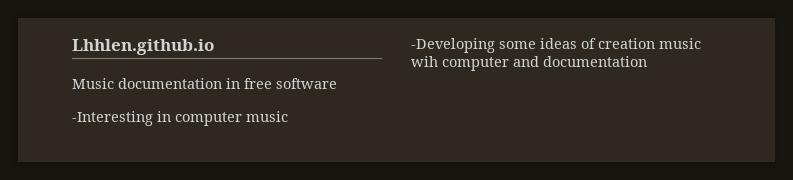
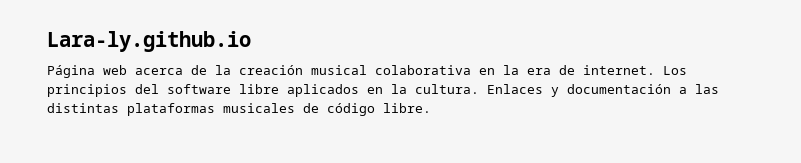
[72,39,214,55] [72,78,337,89] [72,111,288,126] [411,38,701,53] [411,56,647,71] Lhhlen.github.io // Music documentation in free software // -Interesting in computer music // -Developing some ideas of creation music wih computer and documentation -> [47,31,251,52] [47,65,687,78] [47,84,719,97] [47,103,431,116] Lara-ly.github.io // Página web acerca de la creación musical colaborativa en la era de internet. Los principios del software libre aplicados en la cultura. Enlaces y documentación a las distintas plataformas musicales de código libre.

